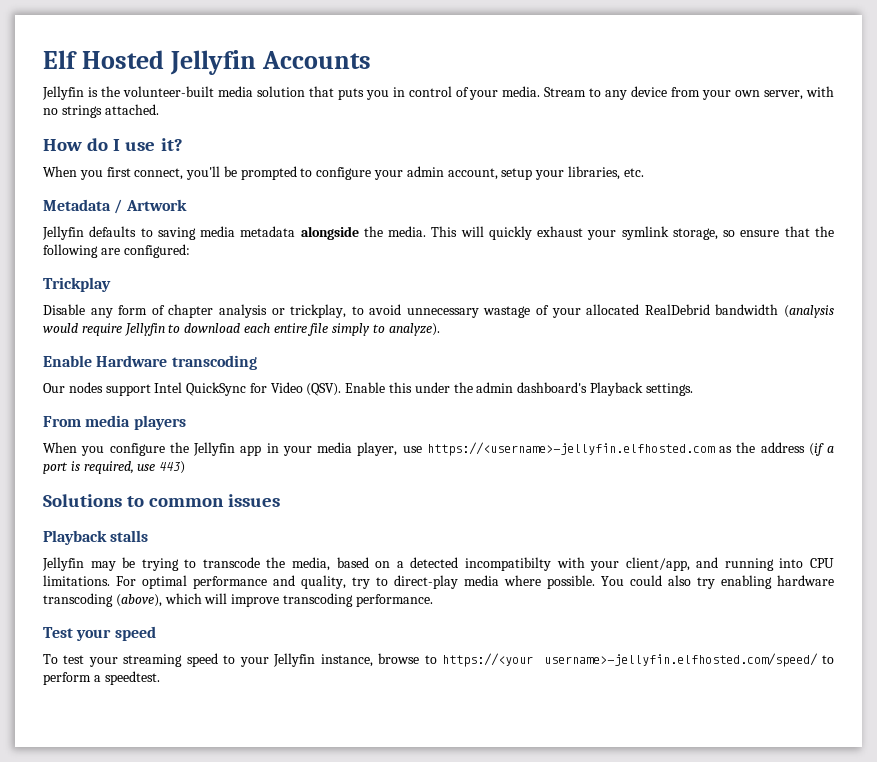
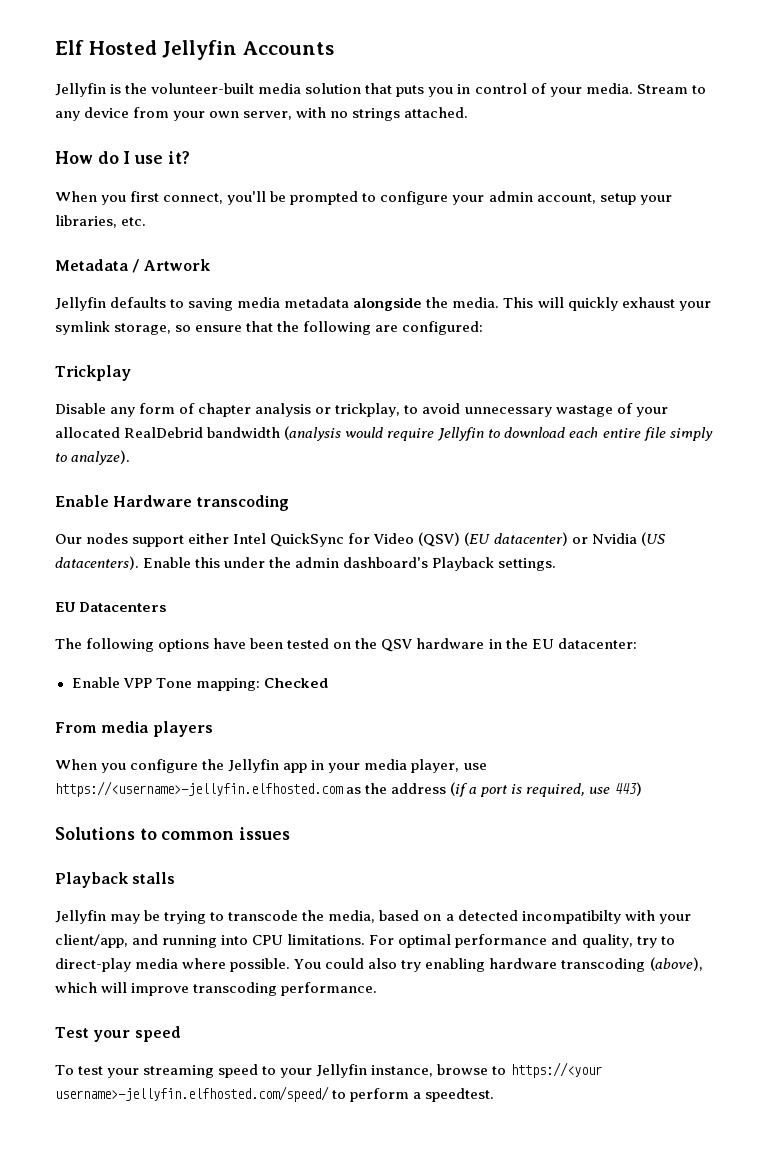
(151, 390) none -> [188,533,230,544] either
[306,383,342,396] (QSV). -> [418,532,665,547] [55,556,139,570] (QSV) (EU datacenter) or Nvidia (US datacenters).
(693, 389) none -> [55,602,167,612] [55,638,637,652] [71,677,328,691] // EU Datacenters // The following options have been tested on the QSV hardware in the EU datacenter: // Enable VPP Tone mapping: Checked

